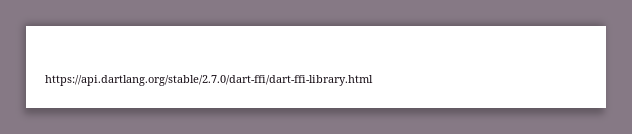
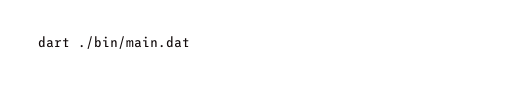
[45,75,373,86] https://api.dartlang.org/stable/2.7.0/dart-ffi/dart-ffi-library.html -> [38,36,190,49] dart ./bin/main.dat

